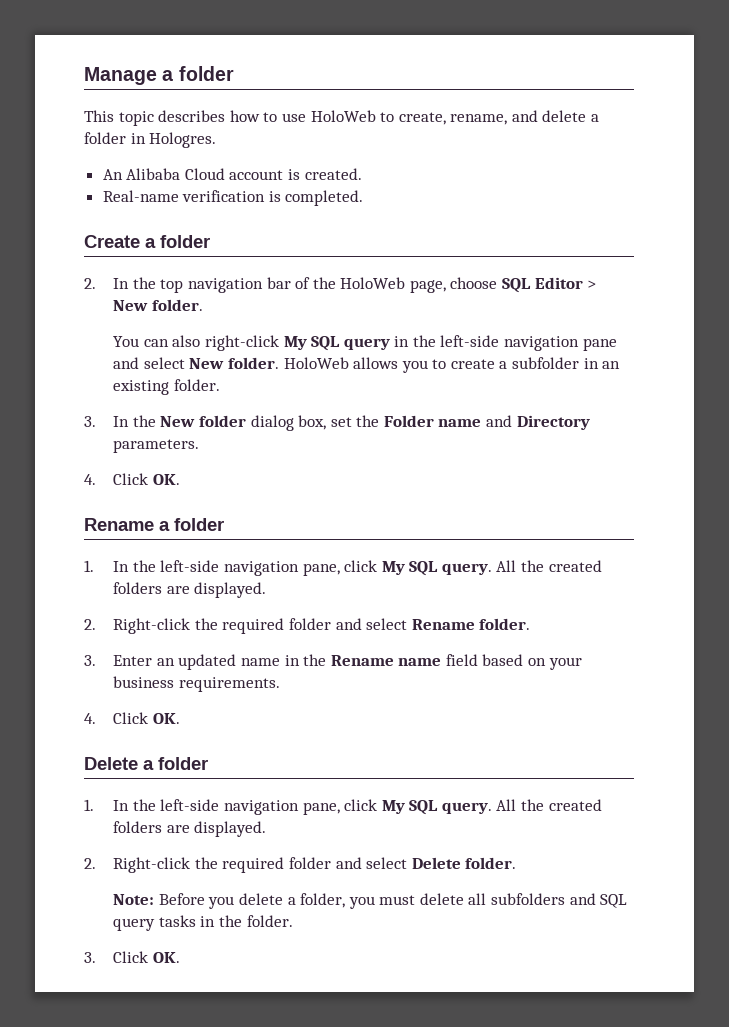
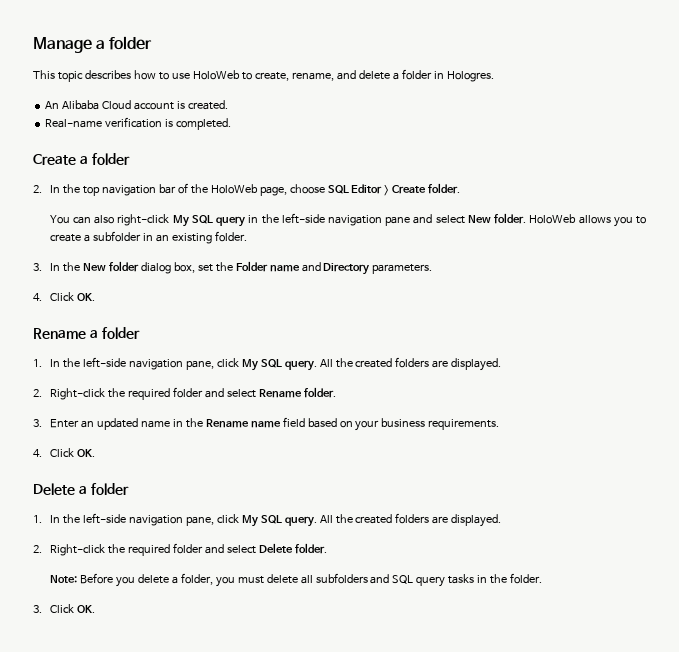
[113,300,149,311] New -> [392,185,427,194] Create

